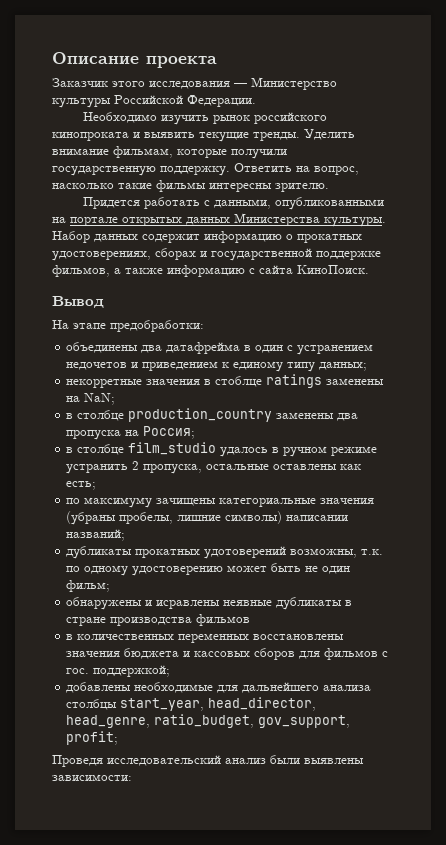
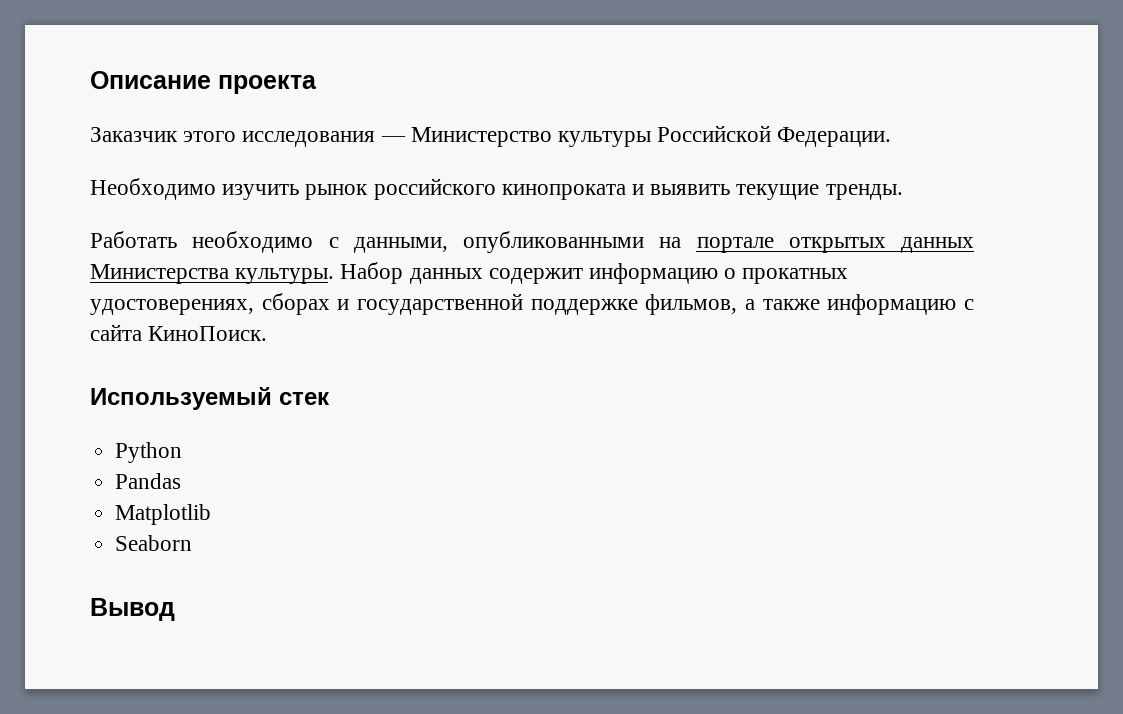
[304,129,355,140] [52,146,287,159] [52,163,359,176] [52,180,329,192] [82,197,200,209] Уделить внимание фильмам, которые получили государственную поддержку. Ответить на вопрос, насколько такие фильмы интересны зрителю. // Придется работать -> [90,231,314,253] // Работать необходимо
[52,296,104,308] [52,320,204,332] [66,342,374,355] [66,361,368,372] [66,374,385,388] [66,393,116,405] [66,408,359,422] [66,426,196,440] [66,442,378,457] [66,461,362,474] [66,481,97,490] [66,497,375,508] [66,511,349,525] [66,529,126,541] [66,546,384,559] [66,563,351,576] [66,580,111,592] [66,597,353,610] [66,614,251,626] [66,633,345,643] [66,648,389,660] [66,665,171,677] [66,682,372,693] [66,697,317,711] [66,714,351,728] [66,731,119,745] [52,755,364,767] [52,774,132,781] Вывод // На этапе предобработки: // объединены два датафрейма в один с устранением недочетов и приведением к единому типу данных; // некорретные значения в стоблце ratings заменены на NaN; // в столбце production_country заменены два пропуска на Россия; // в столбце film_studio удалось в ручном режиме устранить 2 пропуска, остальные оставлены как есть; // по максимуму зачищены категориальные значения (убраны пробелы, лишние символы) написании названий; // дубликаты прокатных удотоверений возможны, т.к. по одному удостоверению может быть не один фильм; // обнаружены и исравлены неявные дубликаты в стране производства фильмов // в количественных переменных восстановлены значения бюджета и кассовых сборов для фильмов с гос. поддержкой; // добавлены необходимые для дальнейшего анализа столбцы start_year, head_director, head_genre, ratio_budget, gov_support, profit; // Проведя исследовательский анализ были выявлены зависимости: -> [90,387,330,410] [115,442,183,463] [115,473,182,489] [115,504,212,525] [115,535,193,551] [90,598,175,621] Используемый стек // Python // Pandas // Matplotlib // Seaborn // Вывод

